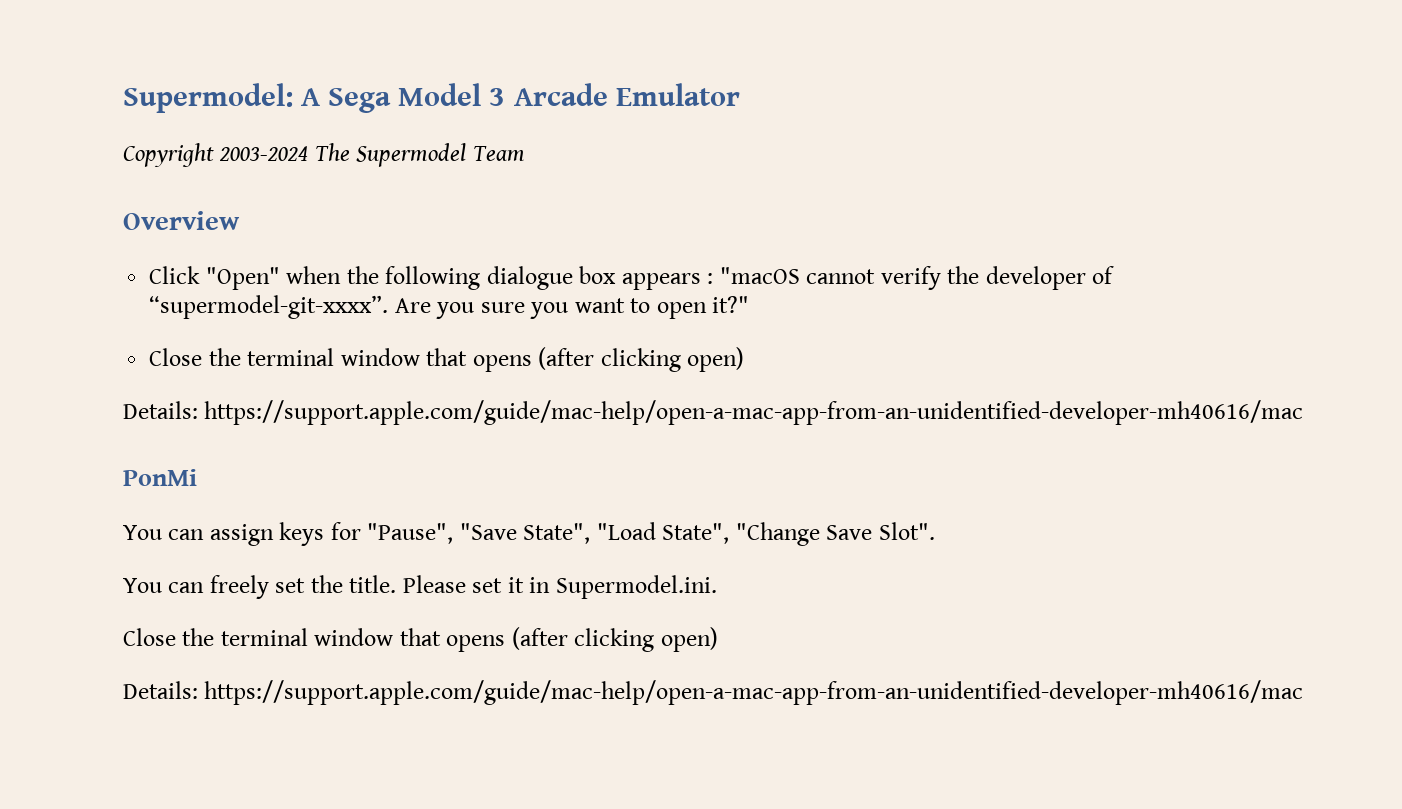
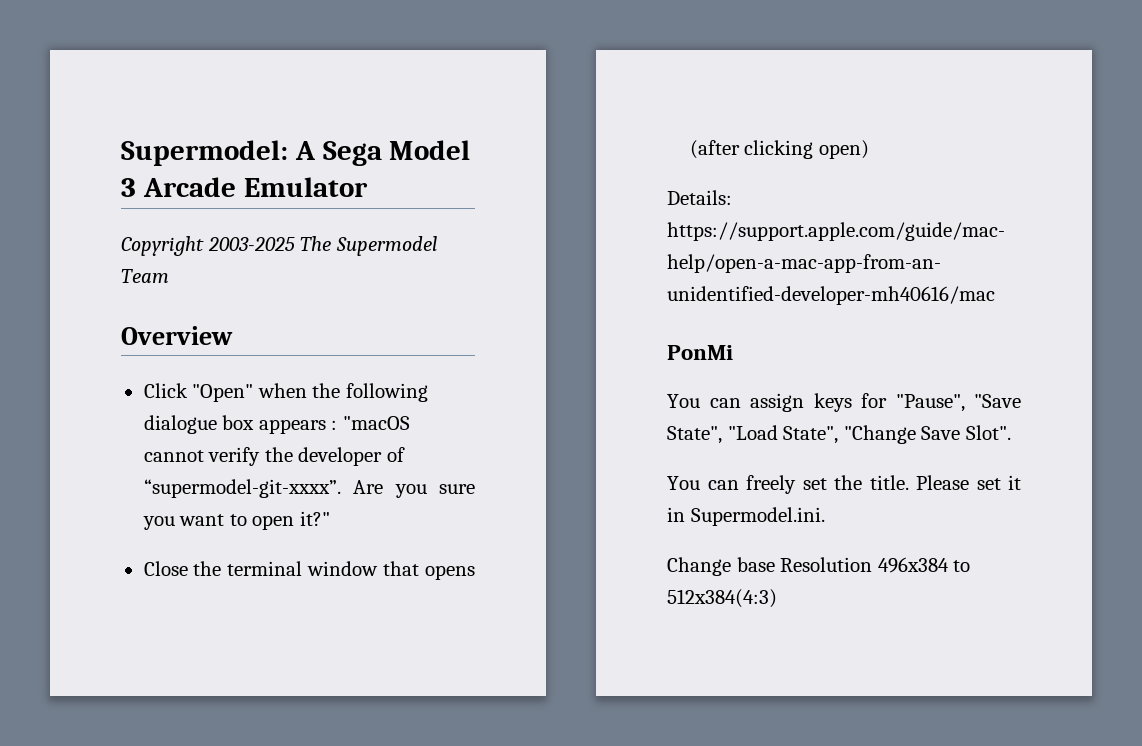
[219,146,309,161] 2003-2024 -> [207,237,295,251] 2003-2025
[123,627,718,652] [123,680,1304,705] Close the terminal window that opens (after clicking open) // Details: https://support.apple.com/guide/mac-help/open-a-mac-app-from-an-unidentified-developer-mh40616/mac -> [667,557,971,576] [667,589,777,608] Change base Resolution 496x384 to 512x384(4:3)

